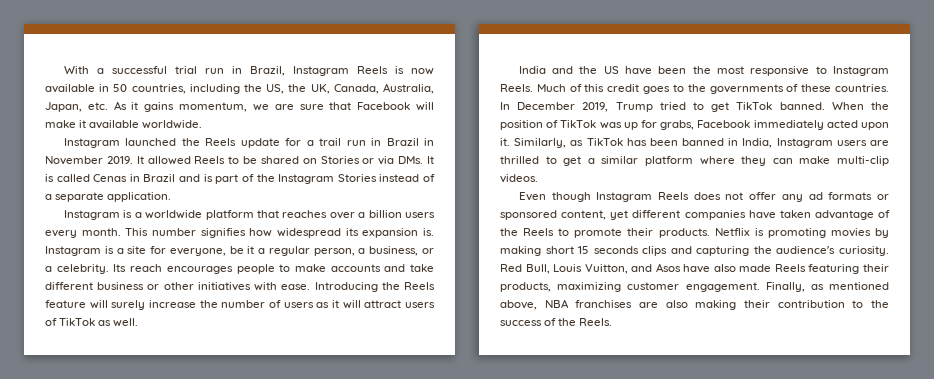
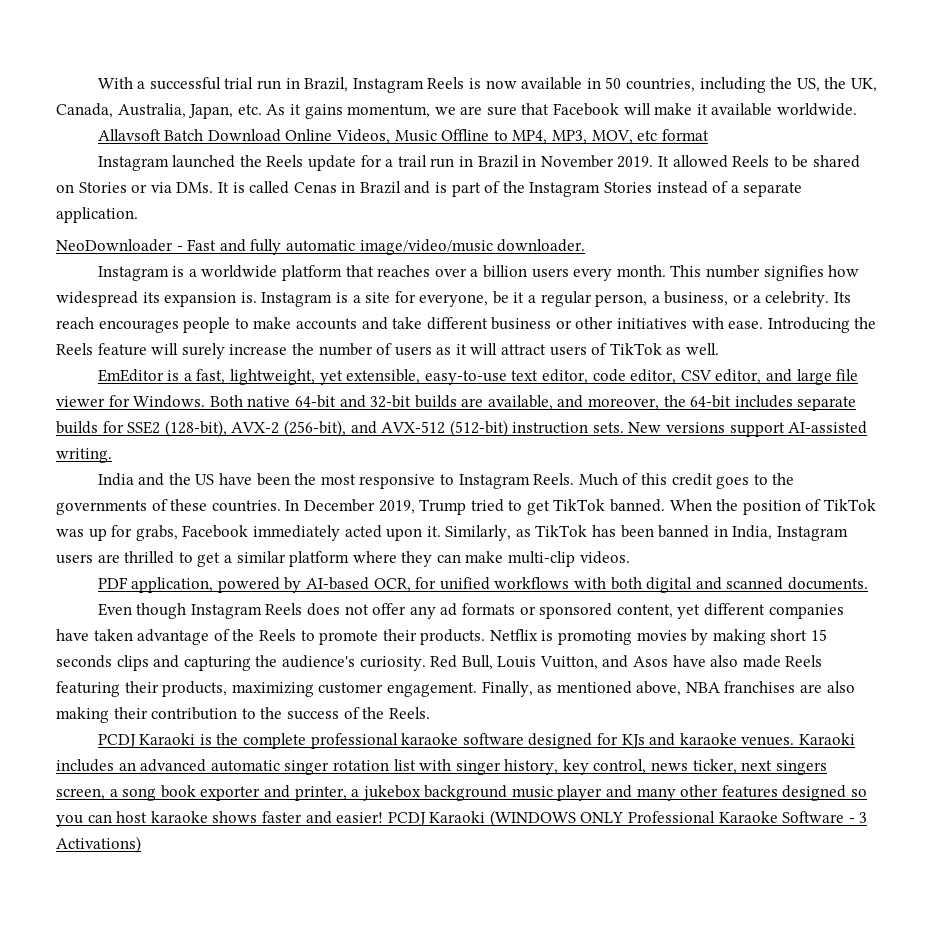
(203, 124) none -> [97,129,709,144] // Allavsoft Batch Download Online Videos, Music Offline to MP4, MP3, MOV, etc format
(172, 197) none -> [56,239,586,255] // NeoDownloader - Fast and fully automatic image/video/music downloader.
(139, 322) none -> [97,369,859,385] [56,395,857,411] [56,420,868,437] [56,448,112,463] // EmEditor is a fast, lightweight, yet extensible, easy-to-use text editor, code editor, CSV editor, and large file viewer for Windows. Both native 64-bit and 32-bit builds are available, and moreover, the 64-bit includes separate builds for SSE2 (128-bit), AVX-2 (256-bit), and AVX-512 (512-bit) instruction sets. New versions support AI-assisted writing.
(538, 178) none -> [97,577,868,593] // PDF application, powered by AI-based OCR, for unified workflows with both digital and scanned documents.
(613, 322) none -> [97,733,855,749] [56,759,827,775] [56,785,868,801] [56,810,868,827] [56,836,141,853] // PCDJ Karaoki is the complete professional karaoke software designed for KJs and karaoke venues. Karaoki includes an advanced automatic singer rotation list with singer history, key control, news ticker, next singers screen, a song book exporter and printer, a jukebox background music player and many other features designed so you can host karaoke shows faster and easier! PCDJ Karaoki (WINDOWS ONLY Professional Karaoke Software - 3 Activations)

